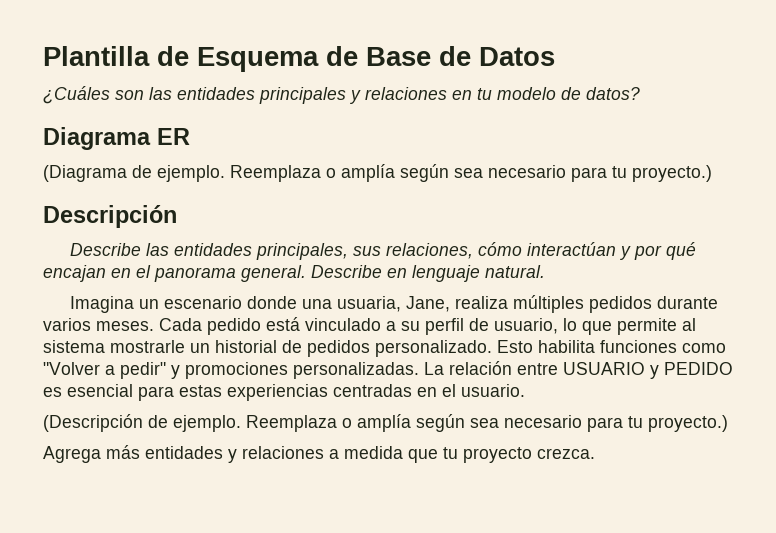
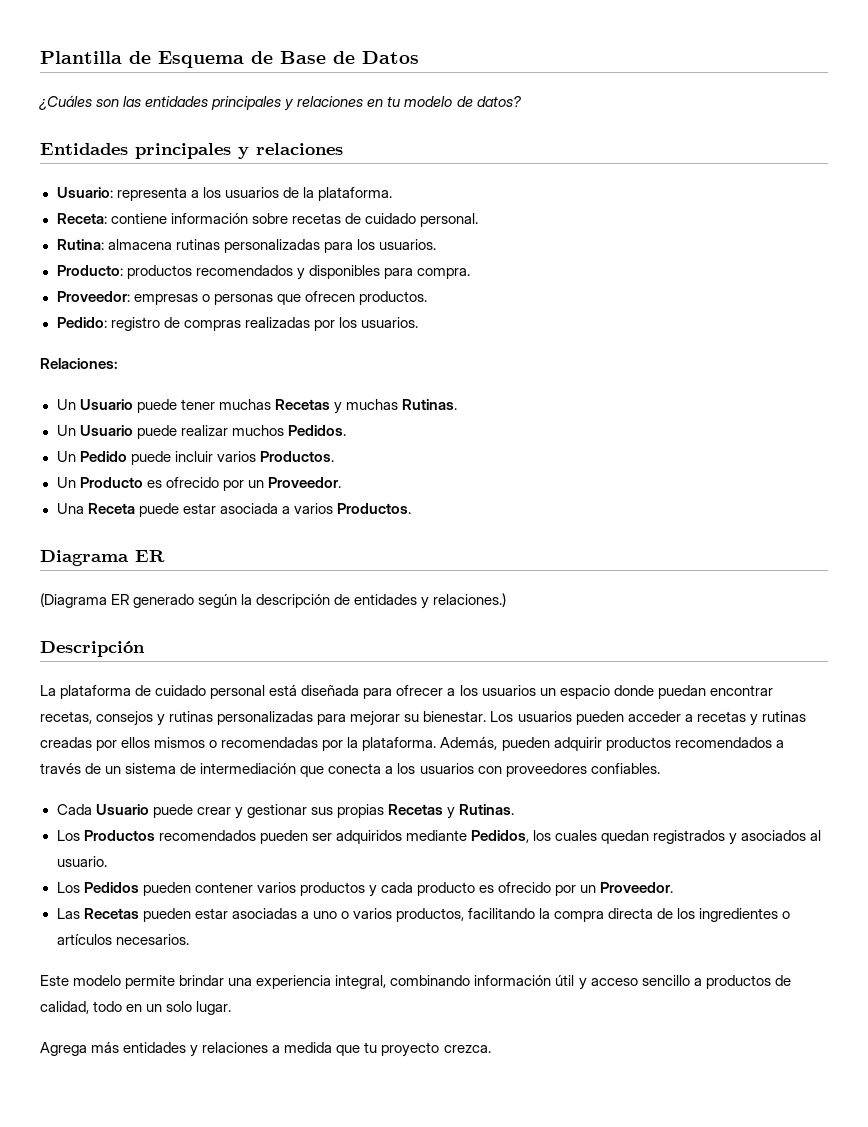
[43,127,190,150] [43,164,712,182] [43,205,177,228] [69,242,696,260] [43,265,545,282] [69,295,718,313] [43,317,696,335] [43,340,726,357] [43,361,733,379] [43,384,525,401] [43,414,728,432] Diagrama ER // (Diagrama de ejemplo. Reemplaza o amplía según sea necesario para tu proyecto.) // Descripción // Describe las entidades principales, sus relaciones, cómo interactúan y por qué encajan en el panorama general. Describe en lenguaje natural. // Imagina un escenario donde una usuaria, Jane, realiza múltiples pedidos durante varios meses. Cada pedido está vinculado a su perfil de usuario, lo que permite al sistema mostrarle un historial de pedidos personalizado. Esto habilita funciones como "Volver a pedir" y promociones personalizadas. La relación entre USUARIO y PEDIDO es esencial para estas experiencias centradas en el usuario. // (Descripción de ejemplo. Reemplaza o amplía según sea necesario para tu proyecto.) -> [40,143,343,159] [56,187,392,201] [56,213,478,227] [56,239,436,253] [56,265,470,280] [56,291,427,305] [56,317,418,331] [40,358,118,369] [56,399,457,414] [56,425,346,439] [56,451,334,465] [56,477,341,491] [56,503,411,517] [40,550,165,566] [40,593,507,609] [40,641,145,657] [40,685,773,699] [40,711,806,726] [40,737,784,751] [40,763,660,777] [56,804,514,819] [56,830,822,845] [56,856,107,867] [56,882,674,897] [56,908,791,922] [56,934,189,945] [40,975,791,990] [40,1001,232,1015] Entidades principales y relaciones // Usuario: representa a los usuarios de la plataforma. // Receta: contiene información sobre recetas de cuidado personal. // Rutina: almacena rutinas personalizadas para los usuarios. // Producto: productos recomendados y disponibles para compra. // Proveedor: empresas o personas que ofrecen productos. // Pedido: registro de compras realizadas por los usuarios. // Relaciones: // Un Usuario puede tener muchas Recetas y muchas Rutinas. // Un Usuario puede realizar muchos Pedidos. // Un Pedido puede incluir varios Productos. // Un Producto es ofrecido por un Proveedor. // Una Receta puede estar asociada a varios Productos. // Diagrama ER // (Diagrama ER generado según la descripción de entidades y relaciones.) // Descripción // La plataforma de cuidado personal está diseñada para ofrecer a los usuarios un espacio donde puedan encontrar recetas, consejos y rutinas personalizadas para mejorar su bienestar. Los usuarios pueden acceder a recetas y rutinas creadas por ellos mismos o recomendadas por la plataforma. Además, pueden adquirir productos recomendados a través de un sistema de intermediación que conecta a los usuarios con proveedores confiables. // Cada Usuario puede crear y gestionar sus propias Recetas y Rutinas. // Los Productos recomendados pueden ser adquiridos mediante Pedidos, los cuales quedan registrados y asociados al usuario. // Los Pedidos pueden contener varios productos y cada producto es ofrecido por un Proveedor. // Las Recetas pueden estar asociadas a uno o varios productos, facilitando la compra directa de los ingredientes o artículos necesarios. // Este modelo permite brindar una experiencia integral, combinando información útil y acceso sencillo a productos de calidad, todo en un solo lugar.

